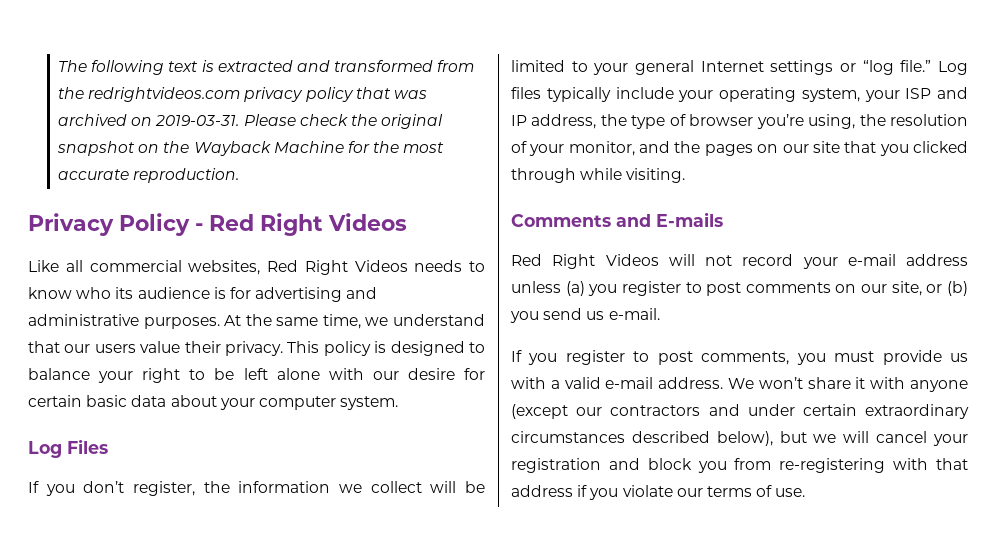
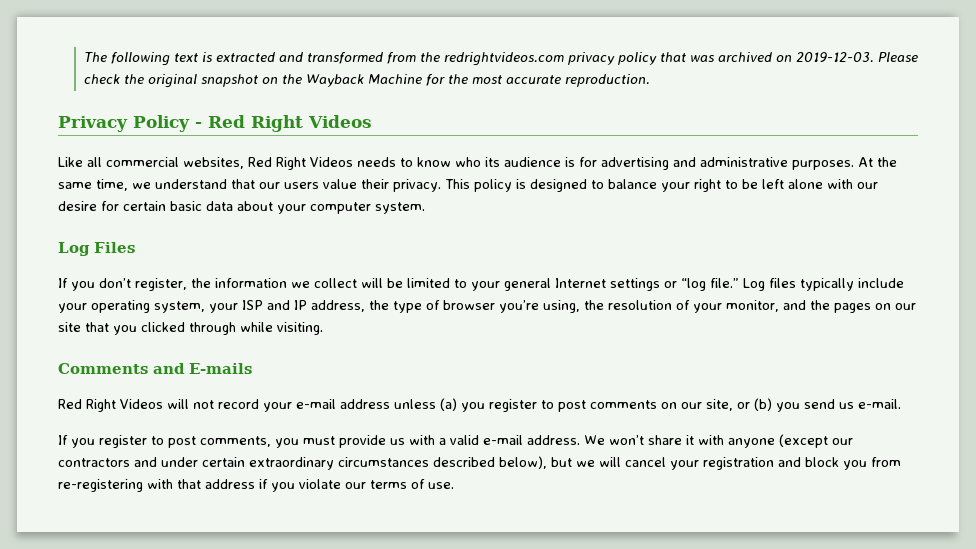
[155,115,240,126] 2019-03-31. -> [795,52,874,63] 2019-12-03.

